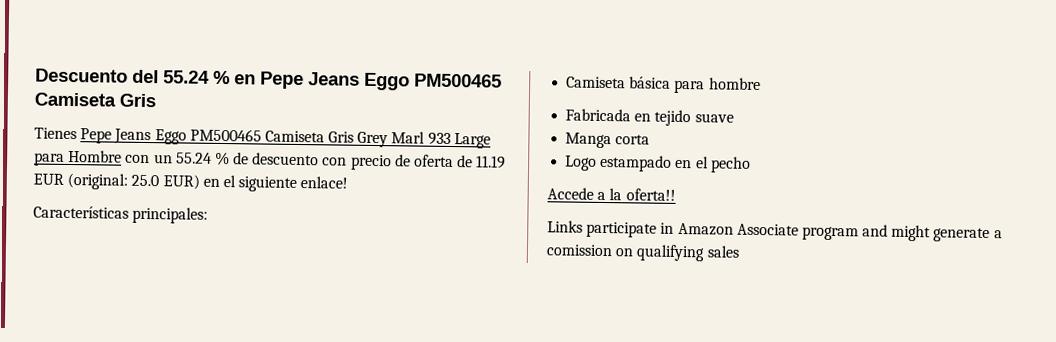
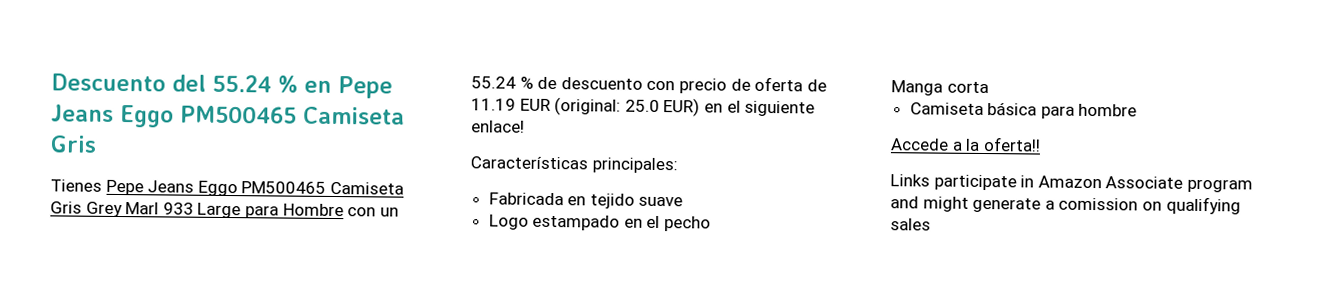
[566,76,761,94] // Camiseta básica para hombre -> (678, 165) none
[565,132,651,149] // Manga corta -> (684, 201) none
(751, 164) none -> [891,80,989,96] [909,102,1138,119] // Manga corta // Camiseta básica para hombre

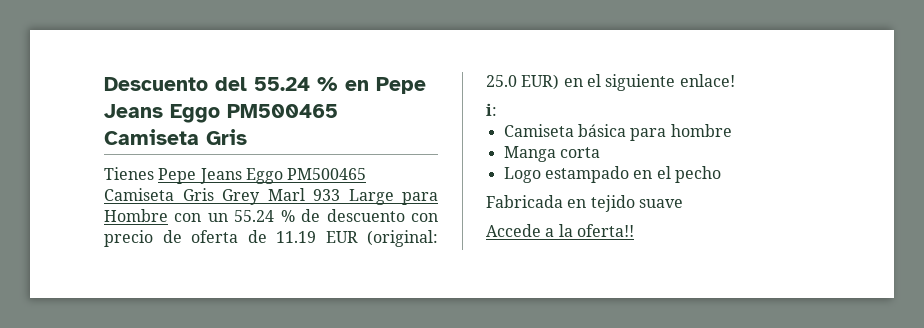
[470,156,678,174] [488,192,684,209] Características principales: // Fabricada en tejido suave -> [486,103,497,116] [503,124,732,141] [503,146,600,162] ℹ: // Camiseta básica para hombre // Manga corta
[891,80,989,96] [909,102,1138,119] [890,136,1041,152] [890,174,1253,193] [890,196,1241,215] [890,218,931,231] Manga corta // Camiseta básica para hombre // Accede a la oferta!! // Links participate in Amazon Associate program and might generate a comission on qualifying sales -> [486,195,683,212] [486,224,634,237] Fabricada en tejido suave // Accede a la oferta!!

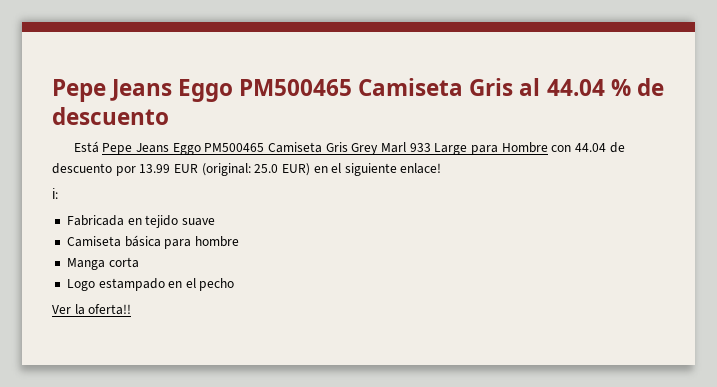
[104,77,426,94] [104,104,338,123] [104,129,247,145] [104,167,154,180] Descuento del 55.24 % en Pepe Jeans Eggo PM500465 Camiseta Gris // Tienes -> [52,78,664,102] [52,107,169,125] [73,141,99,153] Pepe Jeans Eggo PM500465 Camiseta Gris al 44.04 % de descuento // Está
[207,209,438,222] [104,230,316,247] un 55.24 % de descuento con precio de oferta de 11.19 -> [574,142,625,153] [52,163,171,176] 44.04 de descuento por 13.99
(497, 109) none -> [66,215,215,228] // Fabricada en tejido suave
[486,195,683,212] [486,224,555,237] Fabricada en tejido suave // Accede a -> [52,305,71,314] Ver

